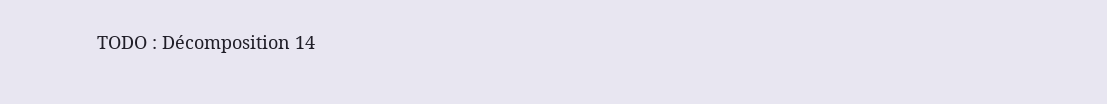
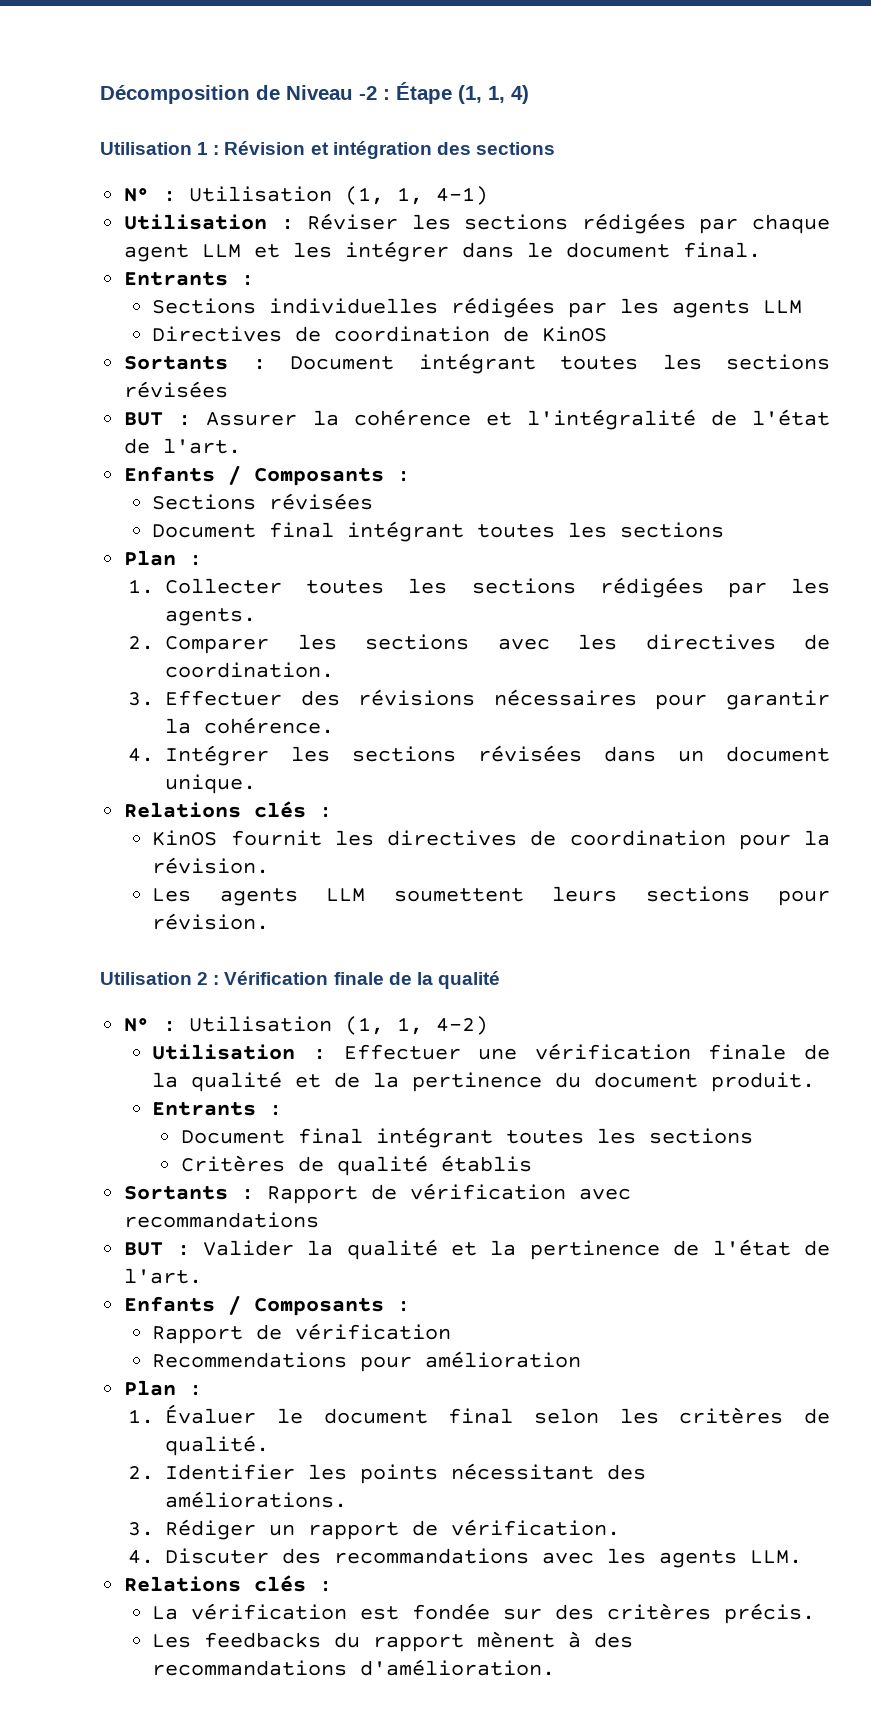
[97,35,315,53] TODO : Décomposition 14 -> [100,82,529,104] [100,141,555,159] [124,186,489,205] [124,213,830,234] [124,241,762,262] [124,272,255,286] [152,297,803,318] [152,326,608,342] [124,353,830,374] [124,381,229,398] [124,409,830,430] [124,438,242,454] [124,465,411,486] [152,493,374,510] [152,521,725,542] [124,550,203,566] [128,577,830,598] [165,608,257,626] [128,634,830,654] [165,662,335,678] [128,689,830,710] [165,717,335,734] [128,745,830,766] [165,774,257,794] [124,801,333,818] [152,830,830,850] [152,857,270,874] [152,886,830,906] [152,913,270,930] [100,971,500,989] [124,1016,489,1035] [152,1043,830,1060] [152,1071,816,1092] [152,1102,283,1116] [180,1127,753,1148] [180,1155,532,1176] [124,1183,632,1204] [124,1212,320,1228] [124,1239,830,1260] [124,1268,203,1284] [124,1295,411,1316] [152,1323,452,1344] [152,1351,582,1372] [124,1380,203,1396] [128,1404,830,1424] [165,1435,270,1456] [128,1463,647,1484] [165,1491,348,1508] [128,1519,621,1540] [128,1548,803,1568] [124,1575,333,1592] [152,1603,816,1624] [152,1631,634,1652] [152,1659,556,1676] Décomposition de Niveau -2 : Étape (1, 1, 4) // Utilisation 1 : Révision et intégration des sections // N° : Utilisation (1, 1, 4-1) // Utilisation : Réviser les sections rédigées par chaque agent LLM et les intégrer dans le document final. // Entrants : // Sections individuelles rédigées par les agents LLM // Directives de coordination de KinOS // Sortants : Document intégrant toutes les sections révisées // BUT : Assurer la cohérence et l'intégralité de l'état de l'art. // Enfants / Composants : // Sections révisées // Document final intégrant toutes les sections // Plan : // 1. Collecter toutes les sections rédigées par les agents. // 2. Comparer les sections avec les directives de coordination. // 3. Effectuer des révisions nécessaires pour garantir la cohérence. // 4. Intégrer les sections révisées dans un document unique. // Relations clés : // KinOS fournit les directives de coordination pour la révision. // Les agents LLM soumettent leurs sections pour révision. // Utilisation 2 : Vérification finale de la qualité // N° : Utilisation (1, 1, 4-2) // Utilisation : Effectuer une vérification finale de la qualité et de la pertinence du document produit. // Entrants : // Document final intégrant toutes les sections // Critères de qualité établis // Sortants : Rapport de vérification avec recommandations // BUT : Valider la qualité et la pertinence de l'état de l'art. // Enfants / Composants : // Rapport de vérification // Recommendations pour amélioration // Plan : // 1. Évaluer le document final selon les critères de qualité. // 2. Identifier les points nécessitant des améliorations. // 3. Rédiger un rapport de vérification. // 4. Discuter des recommandations avec les agents LLM. // Relations clés : // La vérification est fondée sur des critères précis. // Les feedbacks du rapport mènent à des recommandations d'amélioration.

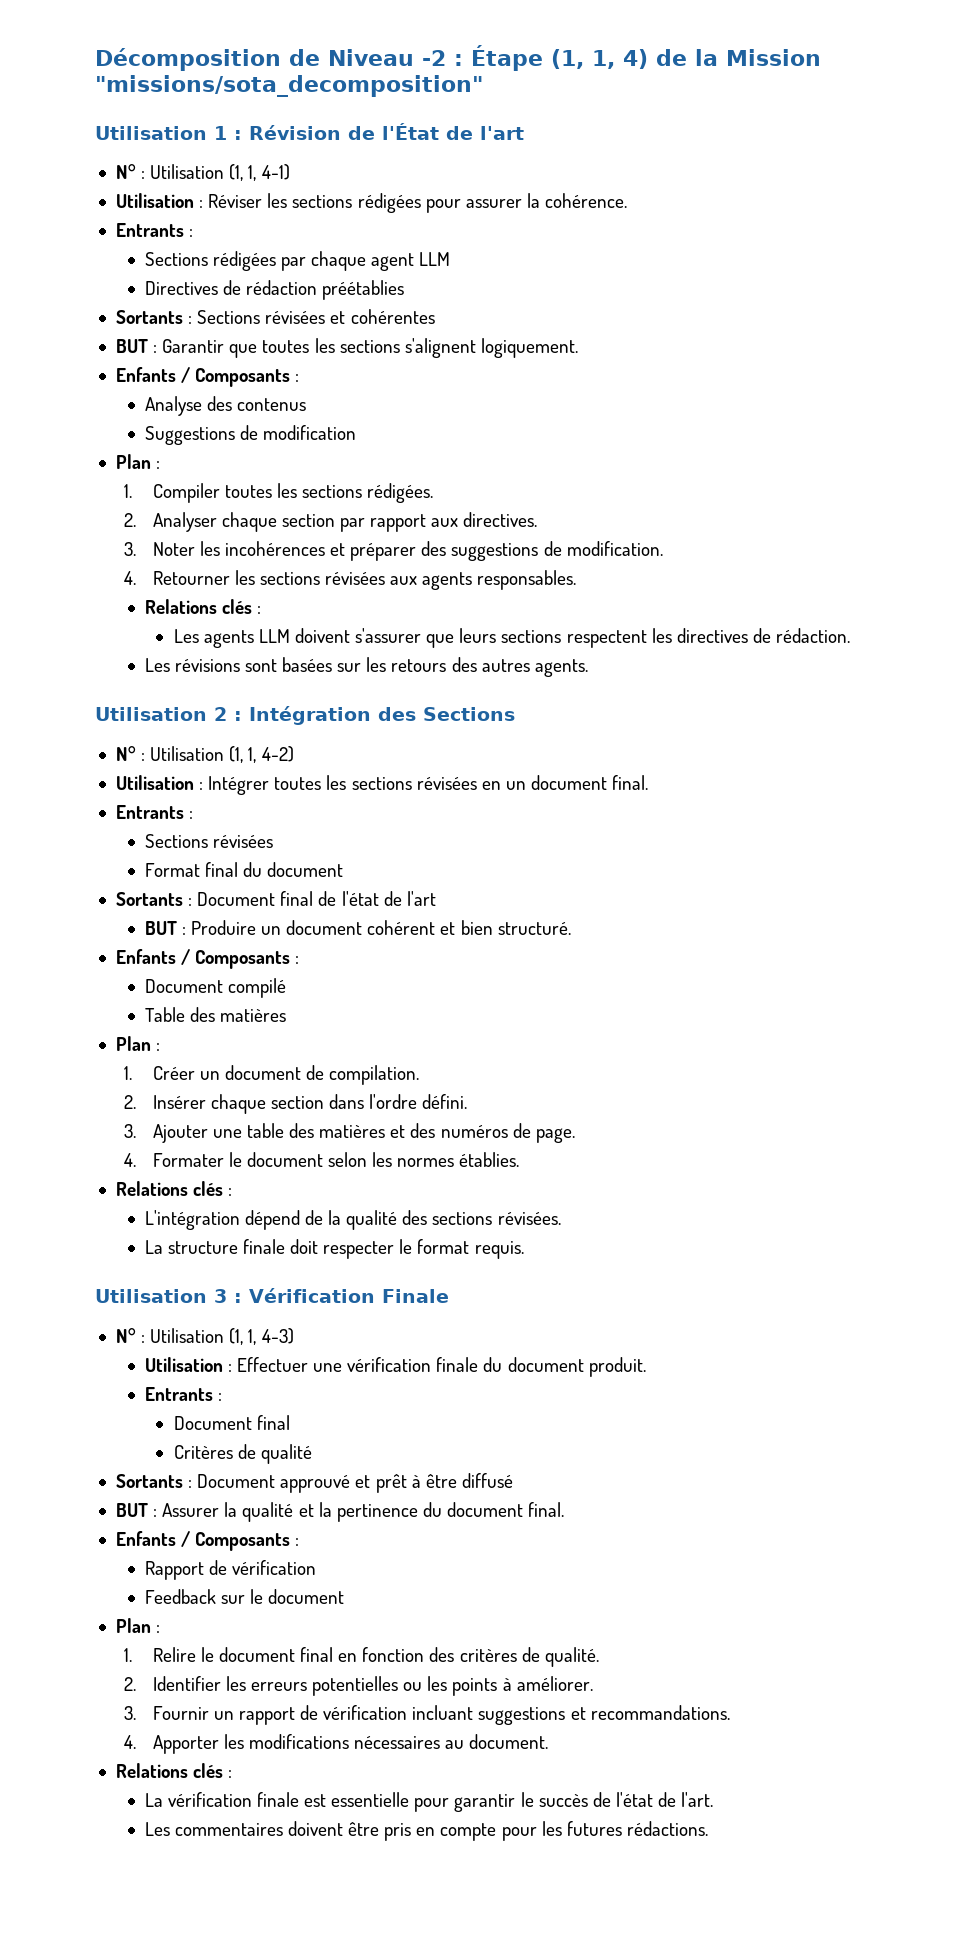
(529, 94) none -> [656,49,821,66] [95,75,483,97] de la Mission "missions/sota_decomposition"
[310,141,555,159] et intégration des sections -> [348,123,524,140] de l'État de l'art
[699,214,830,234] [124,241,762,262] [124,272,255,286] [152,297,751,318] par chaque agent LLM et les intégrer dans le document final. // Entrants : // Sections individuelles rédigées par les agents -> [425,193,628,213] [115,223,194,237] [144,251,415,271] pour assurer la cohérence. // Entrants : // Sections rédigées par chaque agent
[334,326,608,342] [124,353,830,374] [124,381,229,398] [124,409,830,430] [124,438,242,454] [124,465,411,486] [152,493,374,510] [152,521,725,542] [124,550,203,566] [128,577,830,598] [165,608,257,626] [128,634,830,654] [165,662,335,678] [128,689,830,710] [165,717,335,734] [128,745,830,766] [165,774,257,794] [124,801,333,818] [152,830,830,850] [152,857,270,874] [152,886,830,906] [152,913,270,930] [100,971,500,989] coordination de KinOS // Sortants : Document intégrant toutes les sections révisées // BUT : Assurer la cohérence et l'intégralité de l'état de l'art. // Enfants / Composants : // Sections révisées // Document final intégrant toutes les sections // Plan : // 1. Collecter toutes les sections rédigées par les agents. // 2. Comparer les sections avec les directives de coordination. // 3. Effectuer des révisions nécessaires pour garantir la cohérence. // 4. Intégrer les sections révisées dans un document unique. // Relations clés : // KinOS fournit les directives de coordination pour la révision. // Les agents LLM soumettent leurs sections pour révision. // Utilisation 2 : Vérification finale de la qualité -> [245,280,405,300] [115,309,435,324] [115,338,578,358] [115,367,300,387] [144,396,306,416] [144,425,356,445] [115,454,161,469] [123,483,434,503] [123,512,538,532] [123,541,663,561] [123,570,577,590] [144,599,261,614] [173,628,851,648] [144,657,588,677] [95,706,515,725] rédaction préétablies // Sortants : Sections révisées et cohérentes // BUT : Garantir que toutes les sections s'alignent logiquement. // Enfants / Composants : // Analyse des contenus // Suggestions de modification // Plan : // 1. Compiler toutes les sections rédigées. // 2. Analyser chaque section par rapport aux directives. // 3. Noter les incohérences et préparer des suggestions de modification. // 4. Retourner les sections révisées aux agents responsables. // Relations clés : // Les agents LLM doivent s'assurer que leurs sections respectent les directives de rédaction. // Les révisions sont basées sur les retours des autres agents. // Utilisation 2 : Intégration des Sections
(489, 1025) none -> [115,775,649,795] [115,805,194,819] [144,834,273,848] [144,862,344,877] [115,891,436,906] [144,920,571,935] [115,949,300,969] [144,978,286,998] [144,1007,286,1022] [115,1036,161,1051] [123,1065,420,1085] [123,1094,468,1114] [123,1123,575,1143] [123,1152,520,1167] [115,1181,233,1196] [144,1210,561,1230] [144,1239,524,1259] [95,1288,449,1303] [115,1328,294,1345] // Utilisation : Intégrer toutes les sections révisées en un document final. // Entrants : // Sections révisées // Format final du document // Sortants : Document final de l'état de l'art // BUT : Produire un document cohérent et bien structuré. // Enfants / Composants : // Document compilé // Table des matières // Plan : // 1. Créer un document de compilation. // 2. Insérer chaque section dans l'ordre défini. // 3. Ajouter une table des matières et des numéros de page. // 4. Formater le document selon les normes établies. // Relations clés : // L'intégration dépend de la qualité des sections révisées. // La structure finale doit respecter le format requis. // Utilisation 3 : Vérification Finale // N° : Utilisation (1, 1, 4-3)
[803,1044,830,1060] [152,1071,543,1092] de la qualité et de la pertinence -> (479, 1364) none
[375,1127,753,1148] intégrant toutes les sections -> (290, 1422) none
[440,1155,532,1172] [124,1183,632,1204] [124,1212,320,1228] [124,1240,294,1256] établis // Sortants : Rapport de vérification avec recommandations // BUT : Valider -> [115,1473,513,1493] [115,1503,220,1517] // Sortants : Document approuvé et prêt à être diffusé // BUT : Assurer
[673,1239,830,1256] [124,1268,203,1284] de l'état de l'art. -> [422,1502,565,1517] du document final.
[152,1351,582,1372] [124,1380,203,1396] [128,1404,257,1424] Recommendations pour amélioration // Plan : // 1. Évaluer -> [144,1589,345,1604] [115,1618,161,1633] [123,1647,196,1662] Feedback sur le document // Plan : // 1. Relire
[533,1408,659,1424] selon les -> [338,1647,455,1662] en fonction des
[360,1463,647,1484] [165,1491,348,1508] [128,1519,257,1540] points nécessitant des améliorations. // 3. Rédiger -> [250,1676,593,1696] [123,1706,209,1720] erreurs potentielles ou les points à améliorer. // 3. Fournir
[451,1519,621,1536] [128,1548,803,1568] vérification. // 4. Discuter des recommandations avec les agents LLM. -> [323,1705,730,1725] [123,1734,549,1754] vérification incluant suggestions et recommandations. // 4. Apporter les modifications nécessaires au document.
[360,1603,816,1624] [152,1631,634,1652] [152,1659,556,1676] est fondée sur des critères précis. // Les feedbacks du rapport mènent à des recommandations d'amélioration. -> [256,1792,714,1812] [144,1821,709,1841] finale est essentielle pour garantir le succès de l'état de l'art. // Les commentaires doivent être pris en compte pour les futures rédactions.

